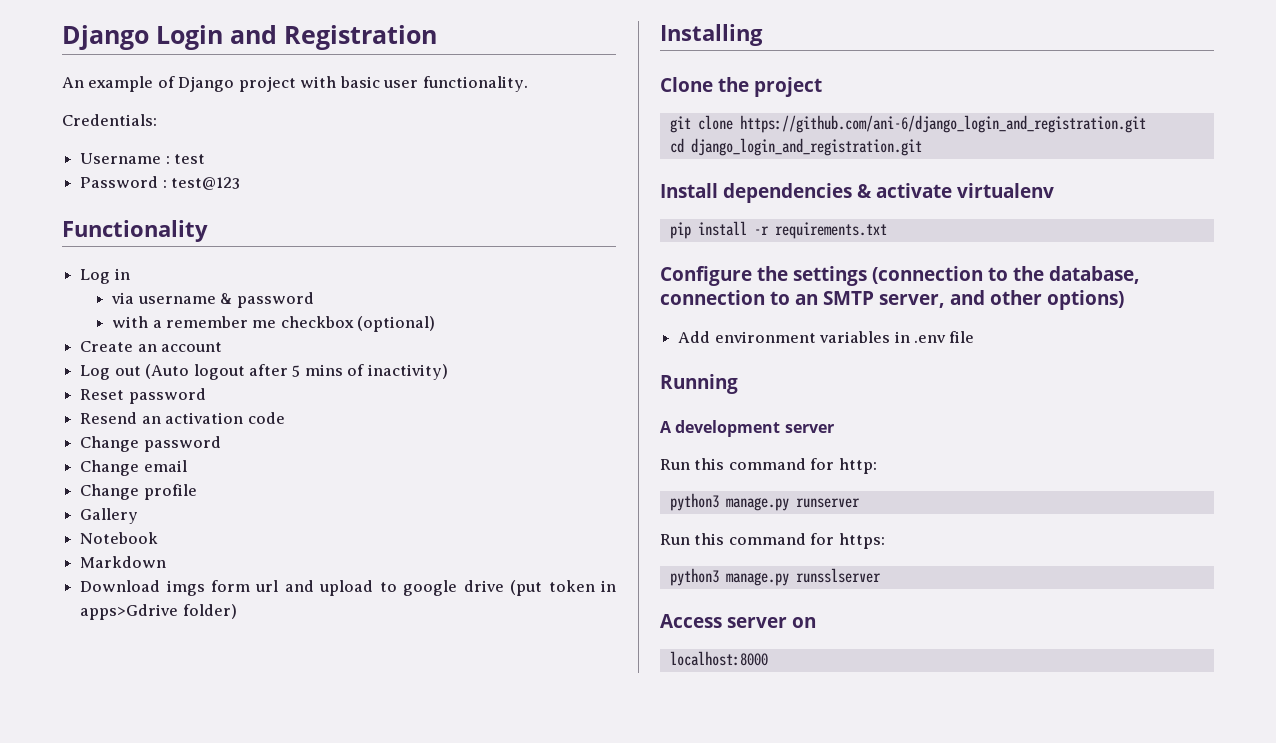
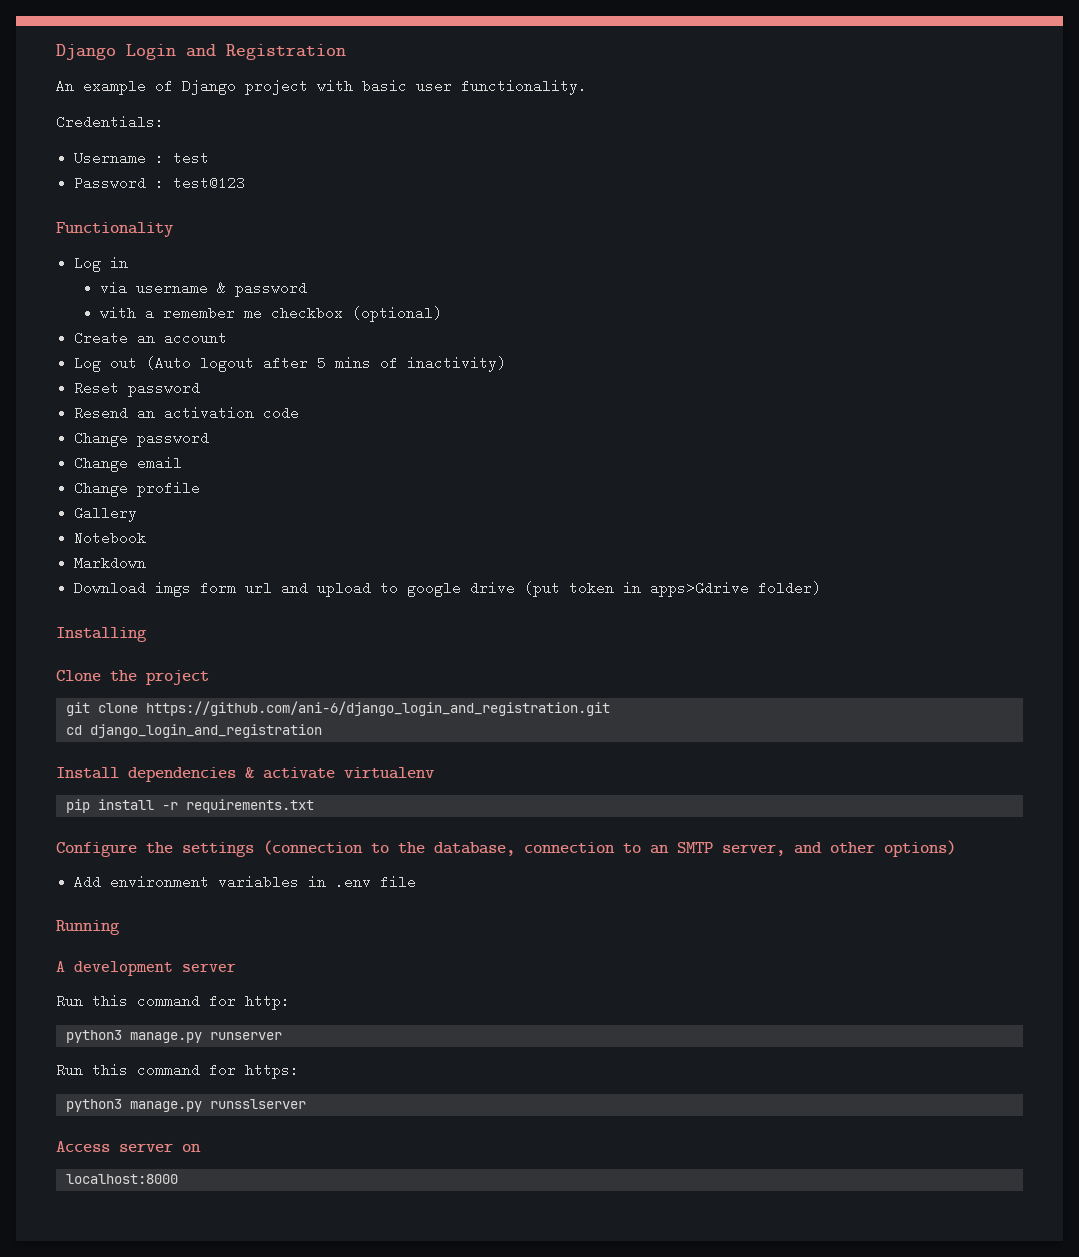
[690,138,922,156] django_login_and_registration.git -> [89,724,322,738] django_login_and_registration

